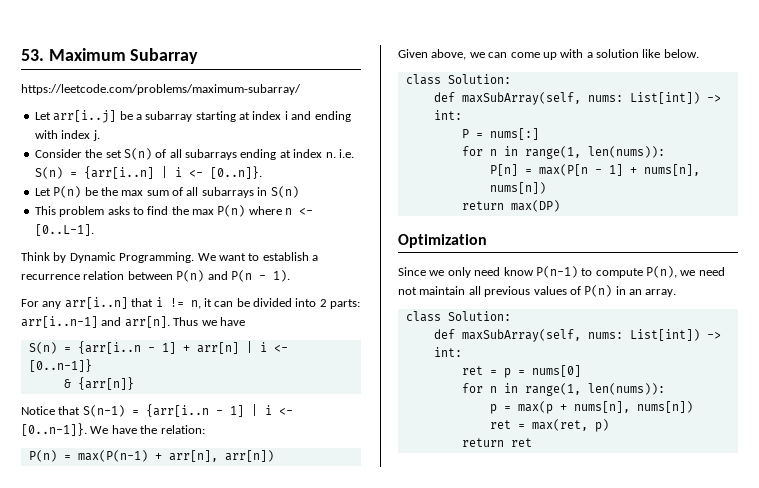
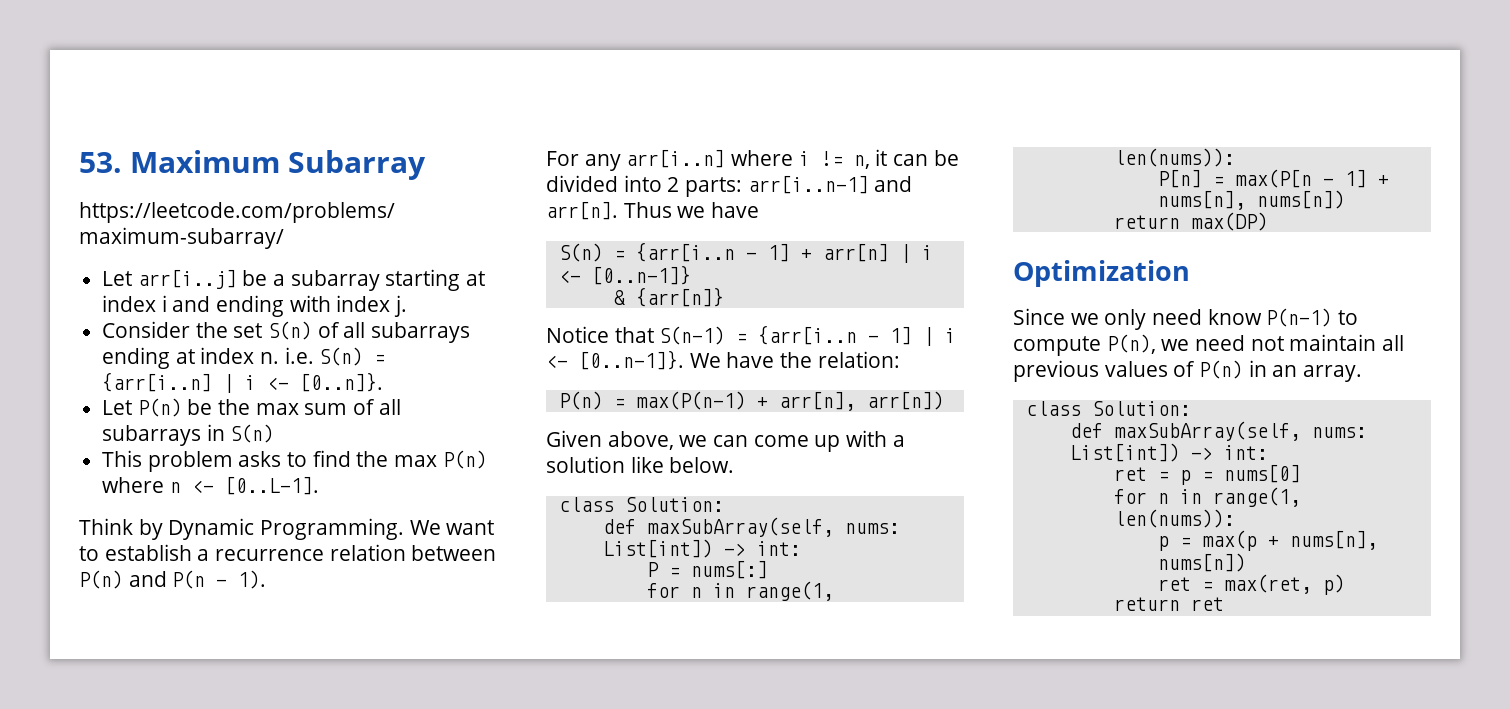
[131,298,154,307] that -> [731,150,794,166] where

